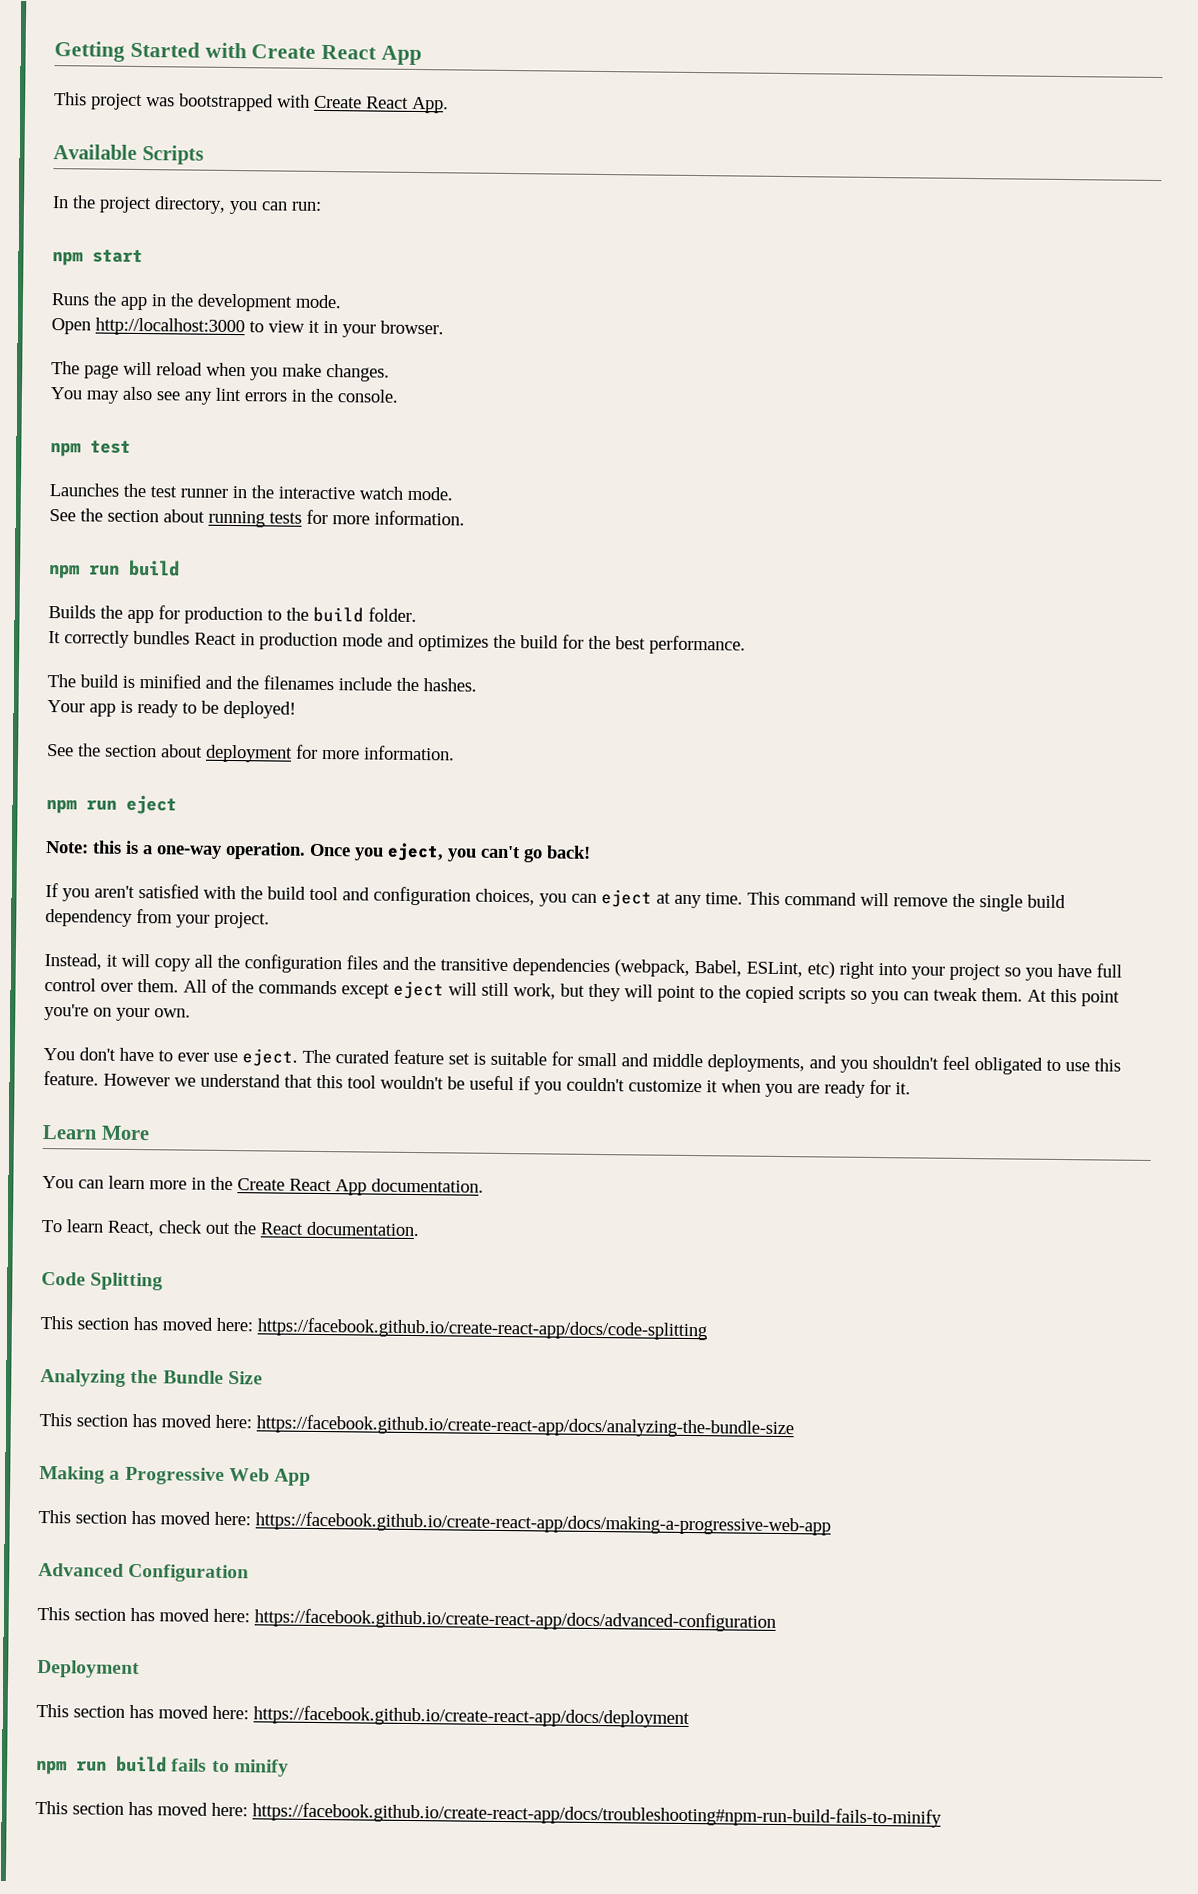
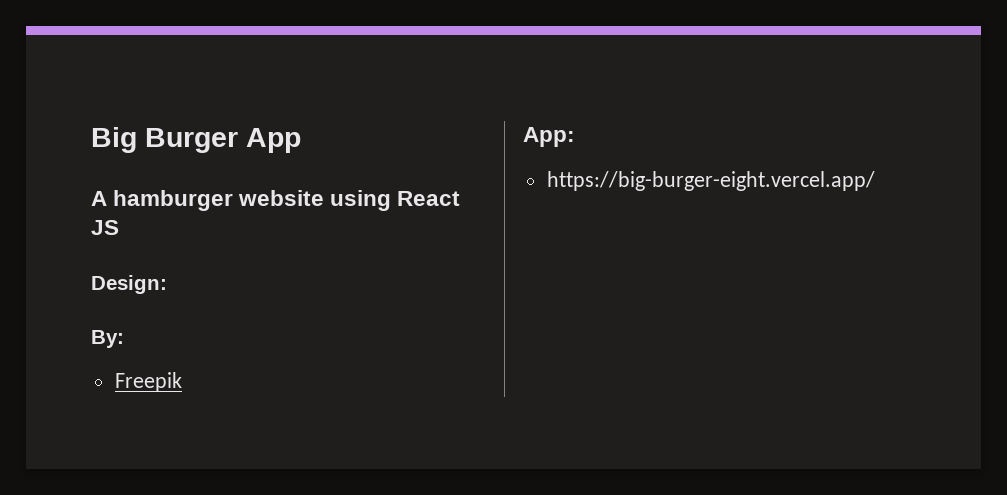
[54,41,423,66] [54,92,449,114] [53,144,204,165] [52,195,322,215] [52,249,143,266] [51,292,342,312] [51,317,444,338] [51,361,390,382] [50,386,399,405] [50,440,131,457] [49,483,453,501] [49,508,465,528] [48,559,180,579] [48,605,417,625] [48,630,746,655] [47,674,477,692] [47,699,296,719] [47,743,455,763] [46,794,177,815] [45,840,591,863] [45,883,1066,912] [45,908,270,929] [44,953,1122,981] [44,978,1120,1007] [44,1004,191,1022] [43,1047,1121,1075] [43,1070,911,1098] [42,1124,150,1141] [42,1175,484,1196] [41,1219,420,1237] [41,1271,164,1291] [40,1315,707,1341] [40,1368,263,1387] [39,1412,794,1439] [39,1465,312,1486] [38,1509,831,1536] [38,1562,250,1583] [37,1606,776,1632] [37,1659,140,1679] [36,1703,690,1729] [36,1755,289,1777] [35,1800,942,1828] Getting Started with Create React App // This project was bootstrapped with Create React App. // Available Scripts // In the project directory, you can run: // npm start // Runs the app in the development mode. // Open http://localhost:3000 to view it in your browser. // The page will reload when you make changes. // You may also see any lint errors in the console. // npm test // Launches the test runner in the interactive watch mode. // See the section about running tests for more information. // npm run build // Builds the app for production to the build folder. // It correctly bundles React in production mode and optimizes the build for the best performance. // The build is minified and the filenames include the hashes. // Your app is ready to be deployed! // See the section about deployment for more information. // npm run eject // Note: this is a one-way operation. Once you eject, you can't go back! // If you aren't satisfied with the build tool and configuration choices, you can eject at any time. This command will remove the single build dependency from your project. // Instead, it will copy all the configuration files and the transitive dependencies (webpack, Babel, ESLint, etc) right into your project so you have full control over them. All of the commands except eject will still work, but they will point to the copied scripts so you can tweak them. At this point you're on your own. // You don't have to ever use eject. The curated feature set is suitable for small and middle deployments, and you shouldn't feel obligated to use this feature. However we understand that this tool wouldn't be useful if you couldn't customize it when you are ready for it. // Learn More // You can learn more in the Create React App documentation. // To learn React, check out the React documentation. // Code Splitting // This section has moved here: https://facebook.github.io/create-react-app/docs/code-splitting // Analyzing the Bundle Size // This section has moved here: https://facebook.github.io/create-react-app/docs/analyzing-the-bundle-size // Making a Progressive Web App // This section has moved here: https://facebook.github.io/create-react-app/docs/making-a-progressive-web-app // Advanced Configuration // This section has moved here: https://facebook.github.io/create-react-app/docs/advanced-configuration // Deployment // This section has moved here: https://facebook.github.io/create-react-app/docs/deployment // npm run build fails to minify // This section has moved here: https://facebook.github.io/create-react-app/docs/troubleshooting#npm-run-build-fails-to-minify -> [91,127,301,153] [91,190,461,211] [91,220,119,235] [91,275,167,294] [91,330,124,348] [114,372,182,392] [523,127,575,147] [546,171,875,191] Big Burger App // A hamburger website using React JS // Design: // By: // Freepik // App: // https://big-burger-eight.vercel.app/

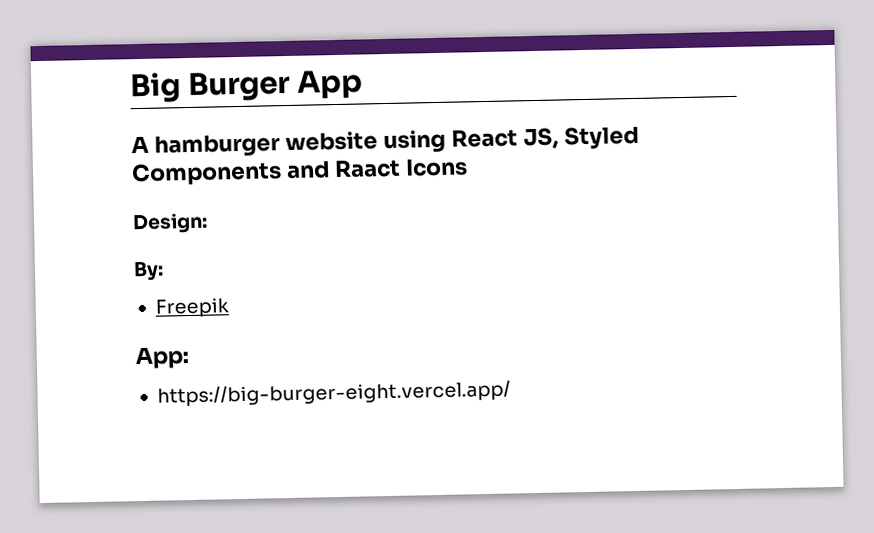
[91,220,119,235] JS -> [522,125,639,150] [131,157,468,187] JS, Styled Components and Raact Icons

